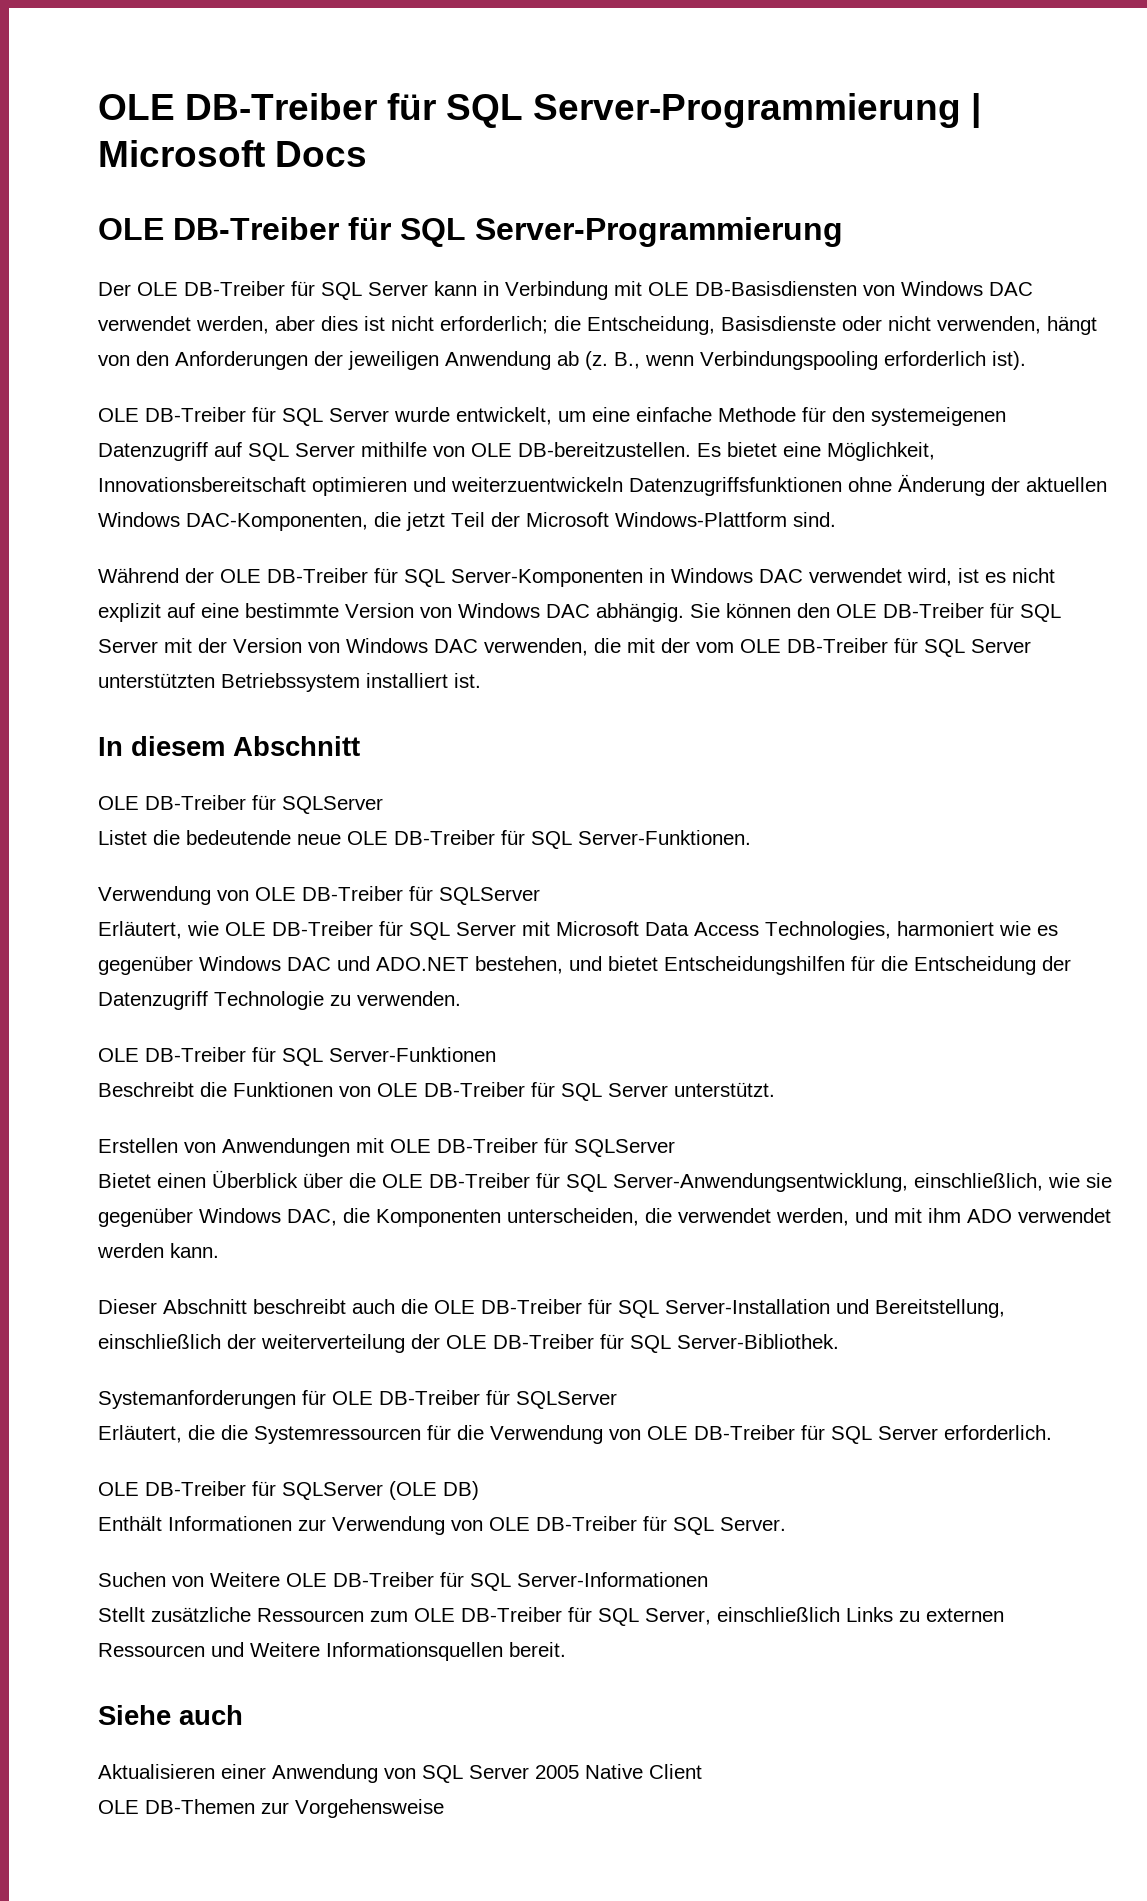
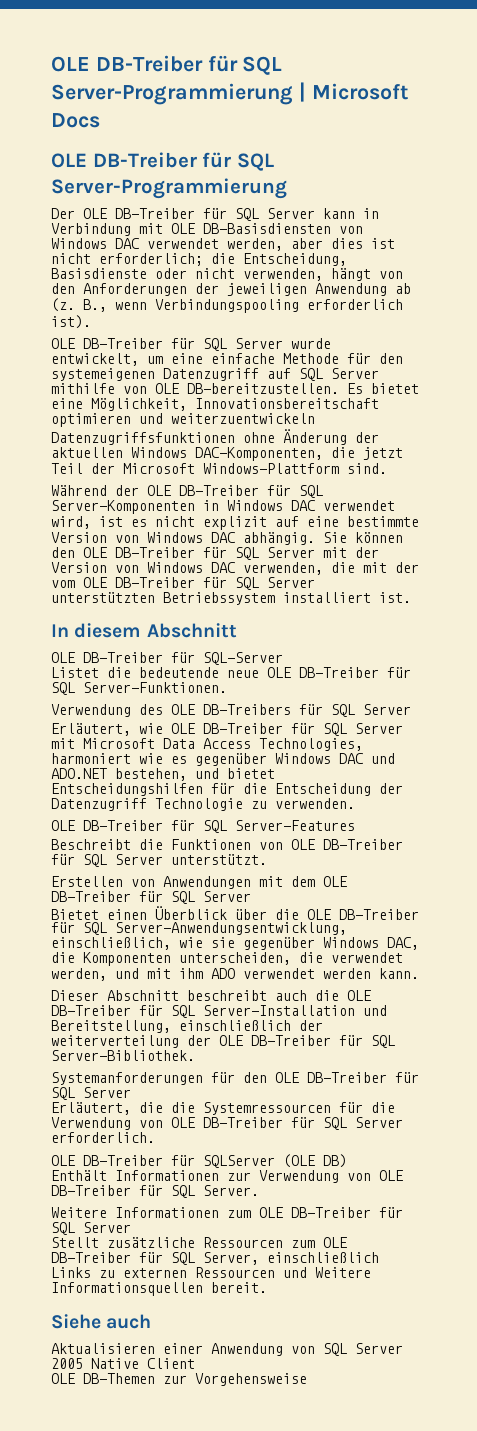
[282,796,383,814] SQLServer -> [203,652,283,665] SQL-Server
[217,886,540,905] von OLE DB-Treiber für SQLServer -> [139,704,411,717] des OLE DB-Treibers für SQL Server
[329,1047,496,1062] Server-Funktionen -> [235,820,355,831] Server-Features
[390,1138,675,1157] OLE DB-Treiber für SQLServer -> [291,876,347,887] [51,891,251,904] dem OLE DB-Treiber für SQL Server
[332,1390,617,1409] OLE DB-Treiber für SQLServer -> [243,1072,419,1083] [51,1087,131,1100] den OLE DB-Treiber für SQL Server
[98,1572,708,1591] Suchen von Weitere OLE DB-Treiber für SQL Server-Informationen -> [51,1207,403,1218] [51,1222,131,1235] Weitere Informationen zum OLE DB-Treiber für SQL Server

